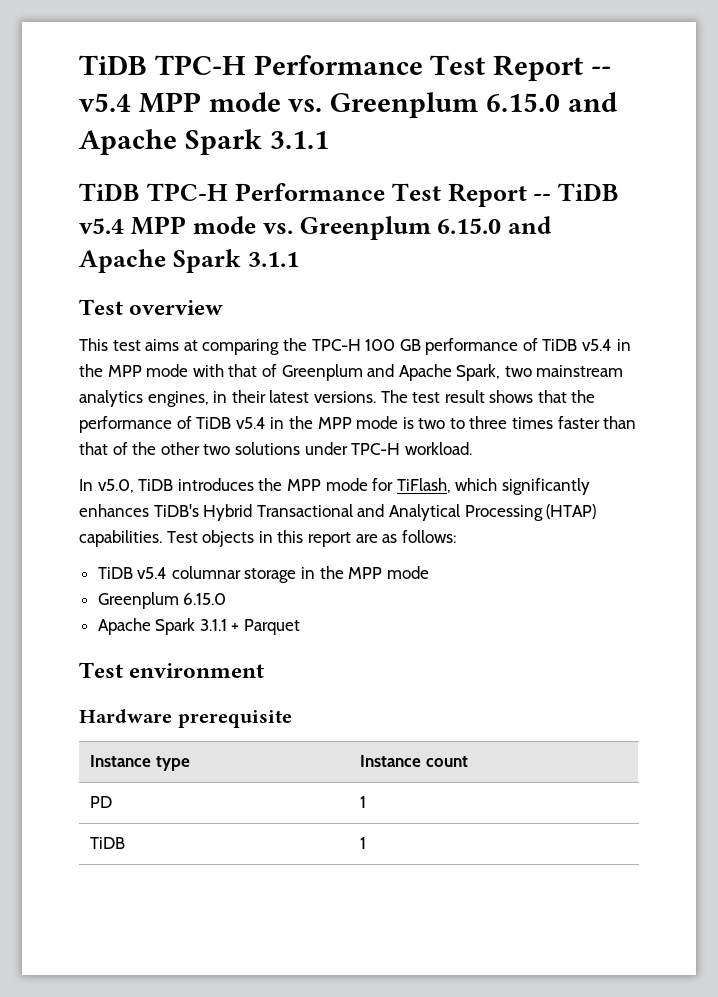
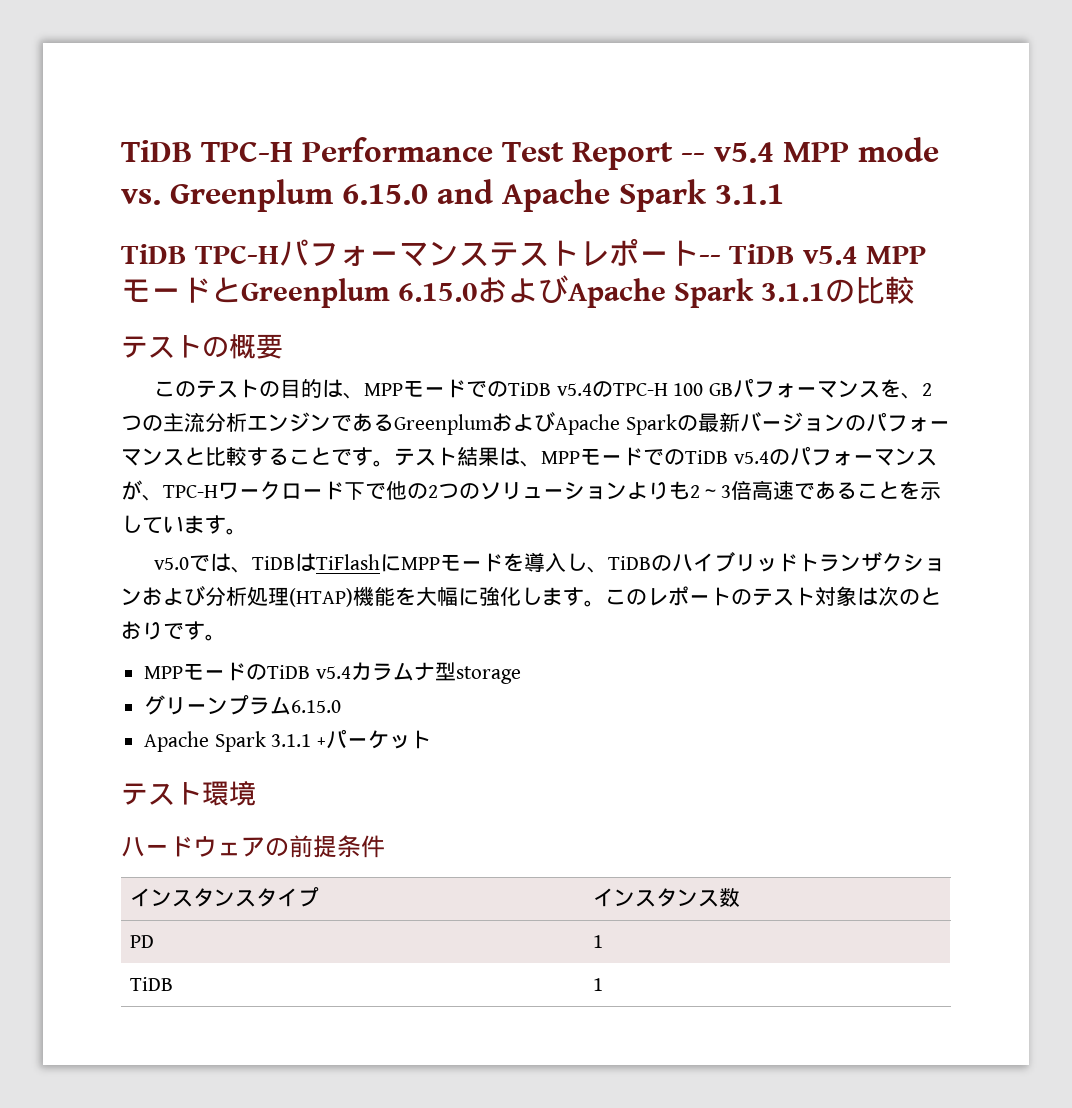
[234,183,527,207] Performance Test Report -> [279,238,699,267] パフォーマンステストレポート
[192,216,553,240] [79,249,299,273] [79,299,224,315] [79,338,631,355] [79,364,624,381] [79,390,596,407] [79,416,637,433] [79,442,472,455] [79,478,590,495] [79,504,597,521] [79,530,456,547] [97,566,429,583] [97,592,179,609] mode vs. Greenplum 6.15.0 and Apache Spark 3.1.1 // Test overview // This test aims at comparing the TPC-H 100 GB performance of TiDB v5.4 in the MPP mode with that of Greenplum and Apache Spark, two mainstream analytics engines, in their latest versions. The test result shows that the performance of TiDB v5.4 in the MPP mode is two to three times faster than that of the other two solutions under TPC-H workload. // In v5.0, TiDB introduces the MPP mode for TiFlash, which significantly enhances TiDB's Hybrid Transactional and Analytical Processing (HTAP) capabilities. Test objects in this report are as follows: // TiDB v5.4 columnar storage in the MPP mode // Greenplum -> [121,275,915,308] [121,334,283,359] [154,378,933,399] [121,412,950,435] [121,446,937,467] [121,480,941,501] [121,515,247,535] [154,552,946,573] [121,586,941,607] [121,621,226,641] [144,662,521,684] [144,695,292,715] モードとGreenplum 6.15.0およびApache Spark 3.1.1の比較 // テストの概要 // このテストの目的は、MPPモードでのTiDB v5.4のTPC-H 100 GBパフォーマンスを、2つの主流分析エンジンであるGreenplumおよびApache Sparkの最新バージョンのパフォーマンスと比較することです。テスト結果は、MPPモードでのTiDB v5.4のパフォーマンスが、TPC-Hワークロード下で他の2つのソリューションよりも2～3倍高速であることを示しています。 // v5.0では、TiDBはTiFlashにMPPモードを導入し、TiDBのハイブリッドトランザクションおよび分析処理(HTAP)機能を大幅に強化します。このレポートのテスト対象は次のとおりです。 // MPPモードのTiDB v5.4カラムナ型storage // グリーンプラム
[244,619,301,635] [79,662,265,678] [79,709,292,728] [90,755,191,771] [360,755,469,767] Parquet // Test environment // Hardware prerequisite // Instance type | Instance count -> [326,729,432,749] [121,780,256,806] [121,835,385,858] [130,887,320,907] [593,888,741,907] パーケット // テスト環境 // ハードウェアの前提条件 // インスタンスタイプ | インスタンス数

